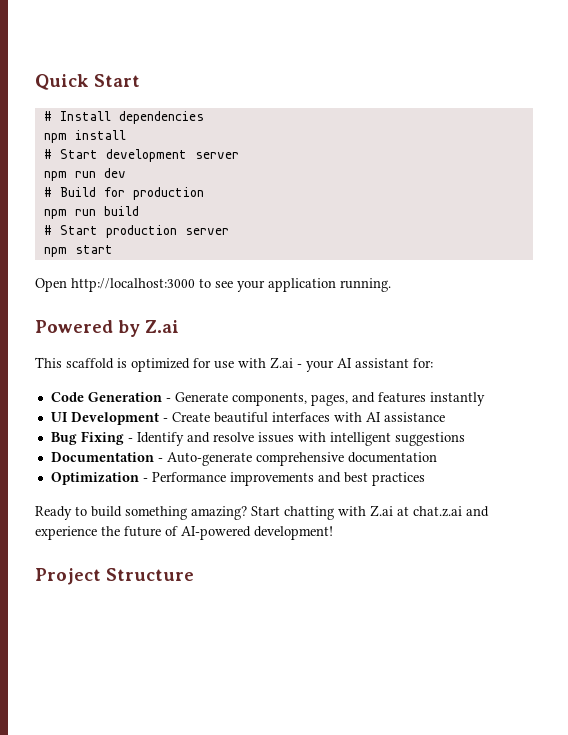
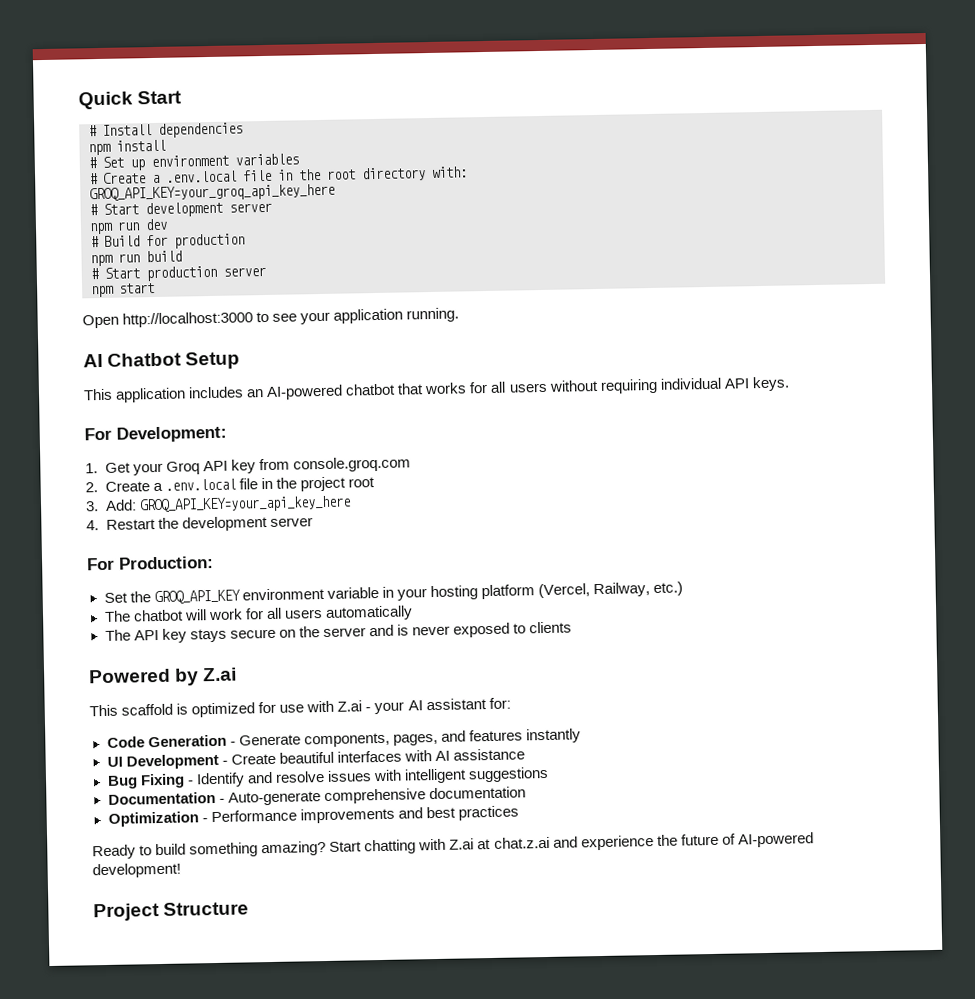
(126, 135) none -> [88,153,299,171] [89,166,468,185] [89,183,335,203] // # Set up environment variables // # Create a .env.local file in the root directory with: // GROQ_API_KEY=your_groq_api_key_here
(391, 285) none -> [83,351,241,370] [83,376,790,403] [84,425,227,443] [85,456,411,476] [85,476,375,493] [85,495,351,514] [86,516,313,532] [87,555,214,571] [103,581,684,605] [103,605,413,622] [104,621,573,643] // AI Chatbot Setup // This application includes an AI-powered chatbot that works for all users without requiring individual API keys. // For Development: // 1. Get your Groq API key from console.groq.com // 2. Create a .env.local file in the project root // 3. Add: GROQ_API_KEY=your_api_key_here // 4. Restart the development server // For Production: // Set the GROQ_API_KEY environment variable in your hosting platform (Vercel, Railway, etc.) // The chatbot will work for all users automatically // The API key stays secure on the server and is never exposed to clients

